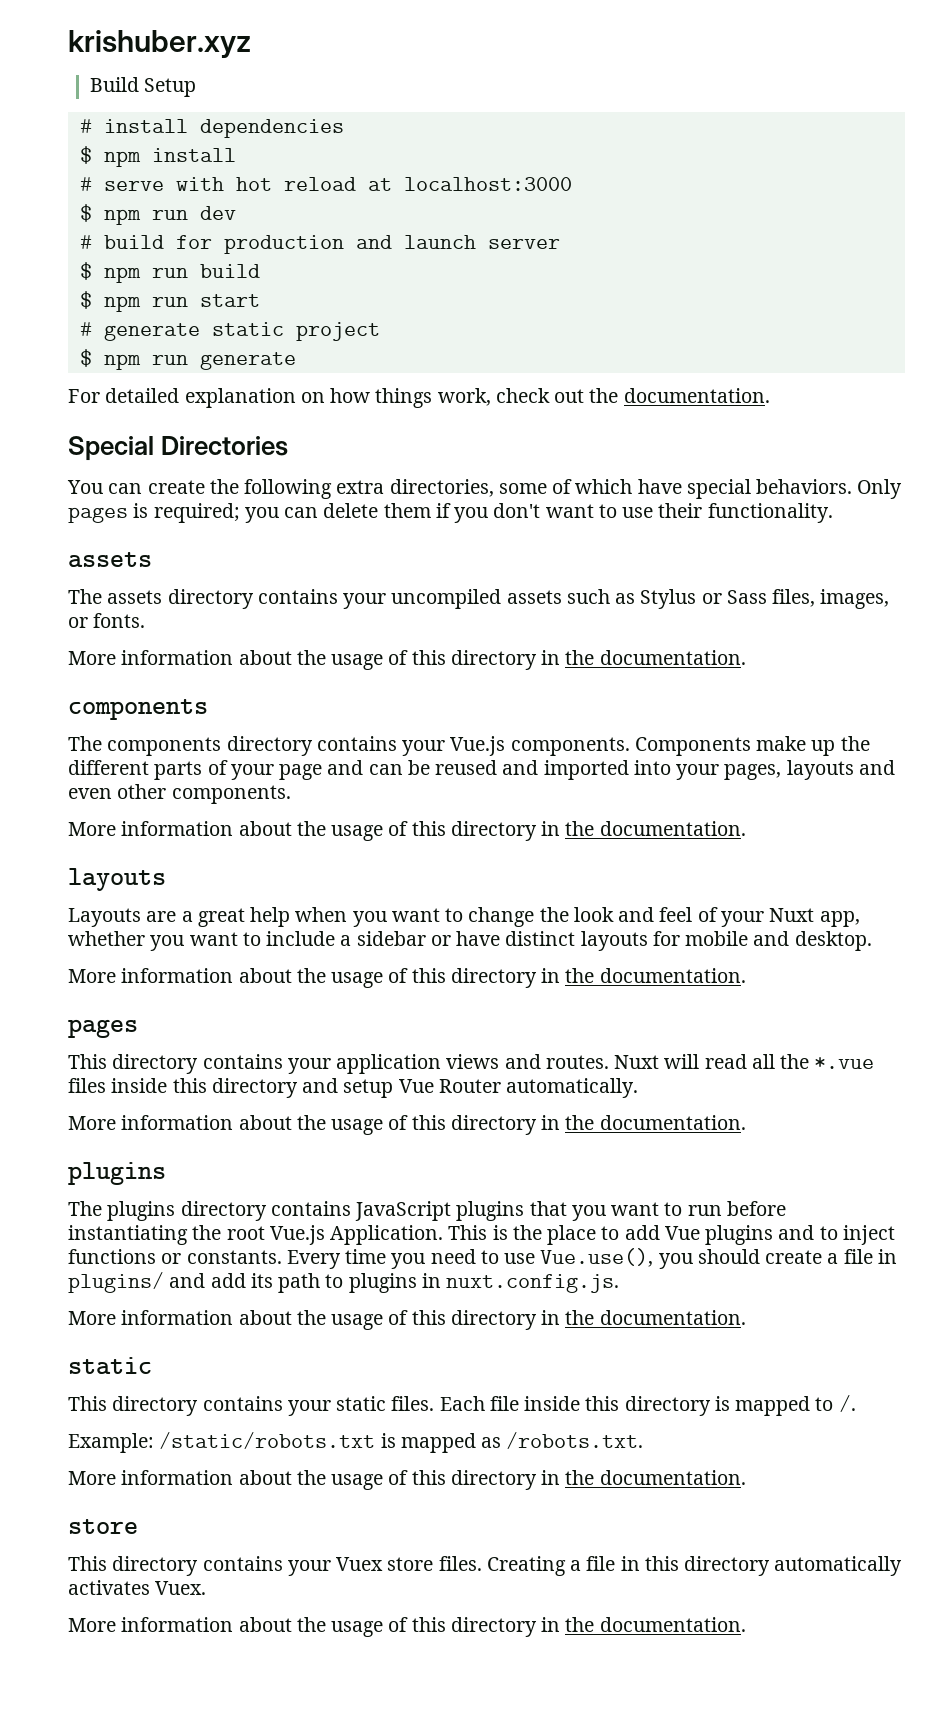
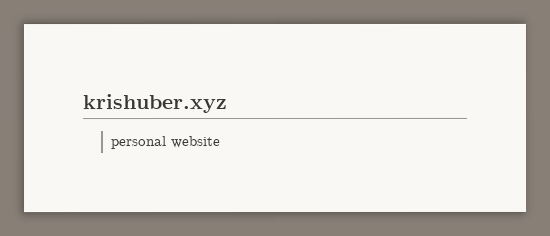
[89,77,197,97] [79,119,344,138] [79,146,236,167] [79,177,572,191] [79,204,236,225] [79,235,560,254] [79,262,260,283] [79,291,260,312] [79,322,380,341] [79,349,296,370] [68,388,770,408] [68,436,289,461] [67,479,903,499] [68,503,833,523] [68,552,152,568] [68,589,890,609] [68,613,146,628] [68,650,746,670] [68,699,208,720] [68,736,870,756] [68,760,895,780] [68,784,291,804] [68,821,746,841] [68,868,166,891] [68,907,860,927] [68,931,872,951] [68,968,746,988] [68,1019,138,1038] [68,1054,875,1074] [68,1078,639,1098] [68,1115,746,1135] [68,1162,166,1185] [68,1201,786,1221] [68,1225,895,1245] [68,1248,897,1269] [68,1272,620,1293] [68,1310,746,1330] [68,1357,152,1375] [68,1395,856,1416] [68,1432,644,1453] [68,1470,746,1490] [68,1519,138,1534] [68,1556,903,1576] [68,1580,207,1595] [68,1617,746,1637] Build Setup // # install dependencies // $ npm install // # serve with hot reload at localhost:3000 // $ npm run dev // # build for production and launch server // $ npm run build // $ npm run start // # generate static project // $ npm run generate // For detailed explanation on how things work, check out the documentation. // Special Directories // You can create the following extra directories, some of which have special behaviors. Only pages is required; you can delete them if you don't want to use their functionality. // assets // The assets directory contains your uncompiled assets such as Stylus or Sass files, images, or fonts. // More information about the usage of this directory in the documentation. // components // The components directory contains your Vue.js components. Components make up the different parts of your page and can be reused and imported into your pages, layouts and even other components. // More information about the usage of this directory in the documentation. // layouts // Layouts are a great help when you want to change the look and feel of your Nuxt app, whether you want to include a sidebar or have distinct layouts for mobile and desktop. // More information about the usage of this directory in the documentation. // pages // This directory contains your application views and routes. Nuxt will read all the *.vue files inside this directory and setup Vue Router automatically. // More information about the usage of this directory in the documentation. // plugins // The plugins directory contains JavaScript plugins that you want to run before instantiating the root Vue.js Application. This is the place to add Vue plugins and to inject functions or constants. Every time you need to use Vue.use(), you should create a file in plugins/ and add its path to plugins in nuxt.config.js. // More information about the usage of this directory in the documentation. // static // This directory contains your static files. Each file inside this directory is mapped to /. // Example: /static/robots.txt is mapped as /robots.txt. // More information about the usage of this directory in the documentation. // store // This directory contains your Vuex store files. Creating a file in this directory automatically activates Vuex. // More information about the usage of this directory in the documentation. -> [110,136,221,150] personal website

